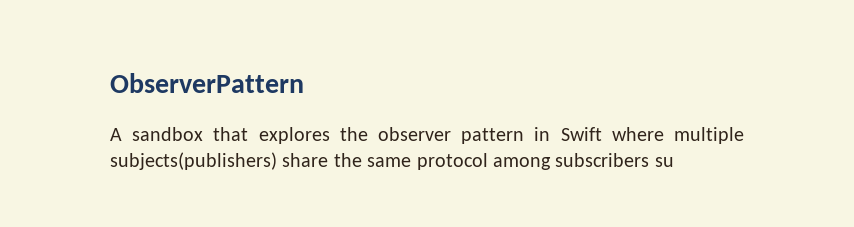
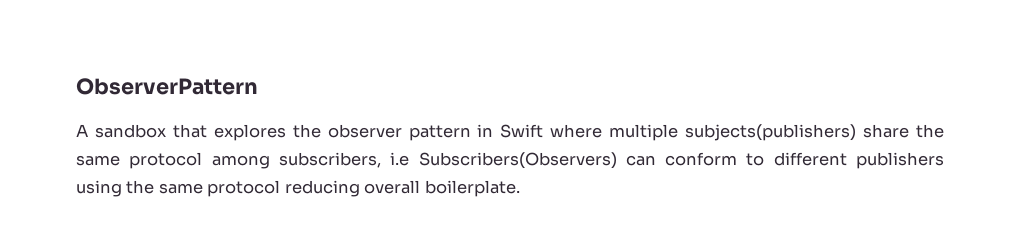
[555,153,674,167] subscribers su -> [278,152,944,169] [76,180,520,197] subscribers, i.e Subscribers(Observers) can conform to different publishers using the same protocol reducing overall boilerplate.

